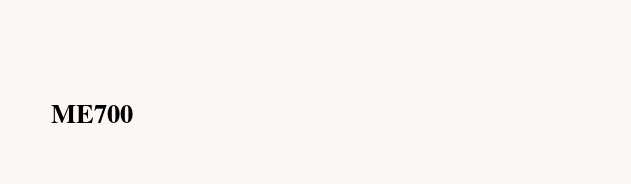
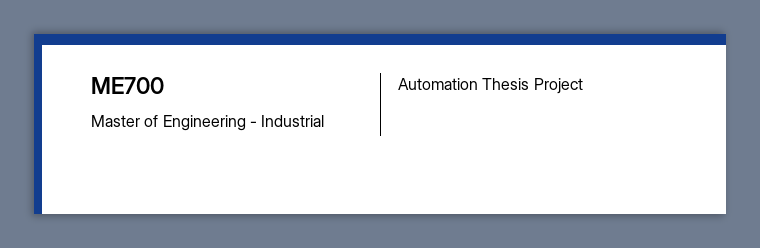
(133, 114) none -> [91,115,325,131] [398,78,583,94] // Master of Engineering - Industrial Automation Thesis Project

